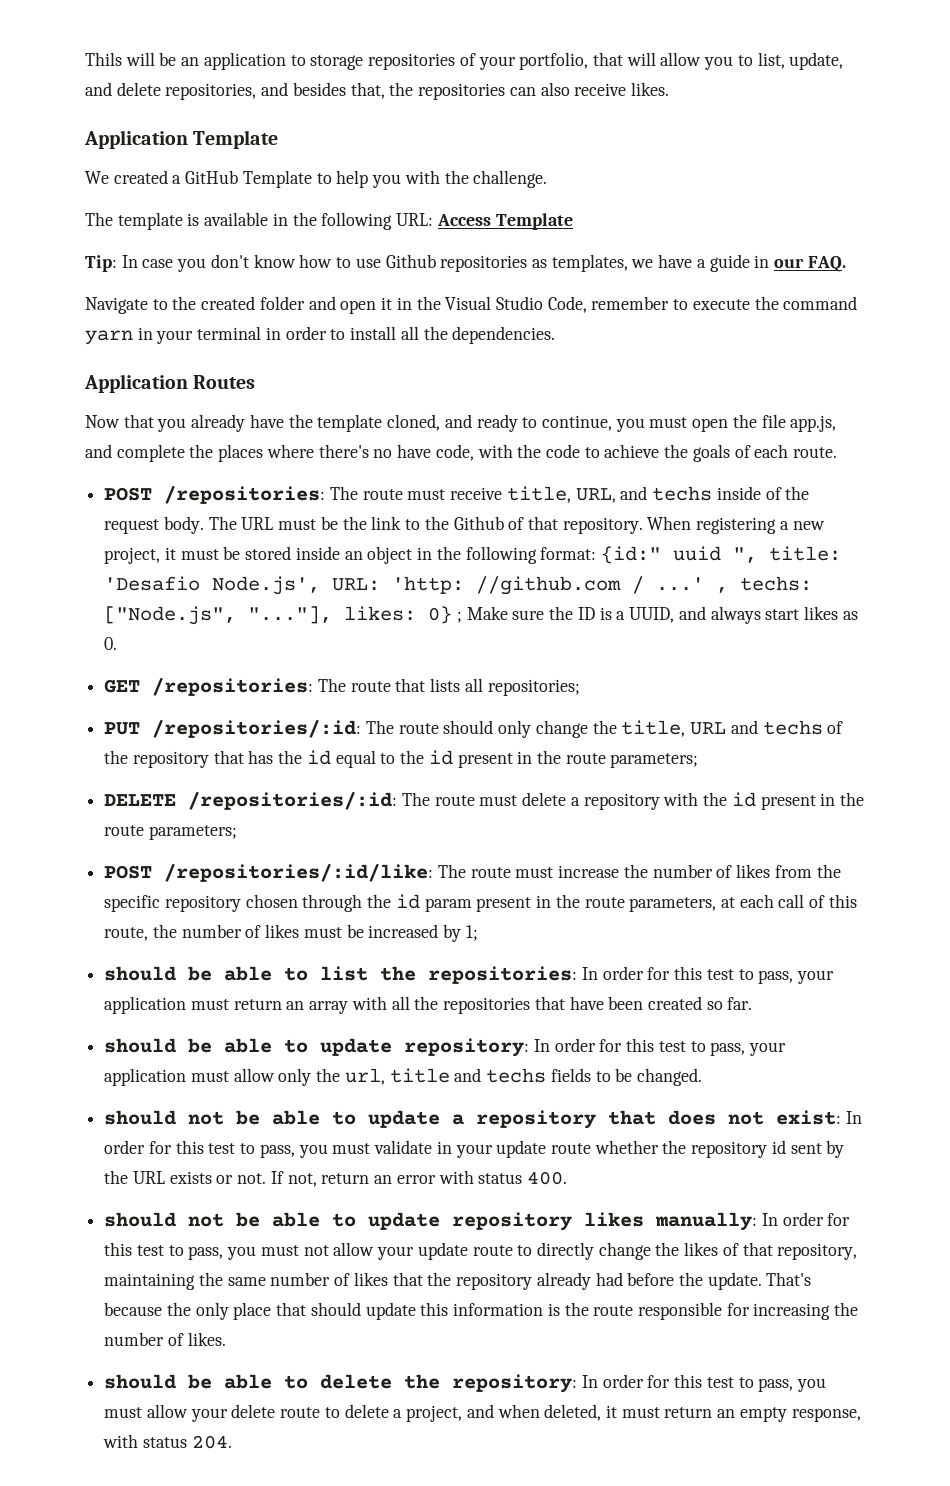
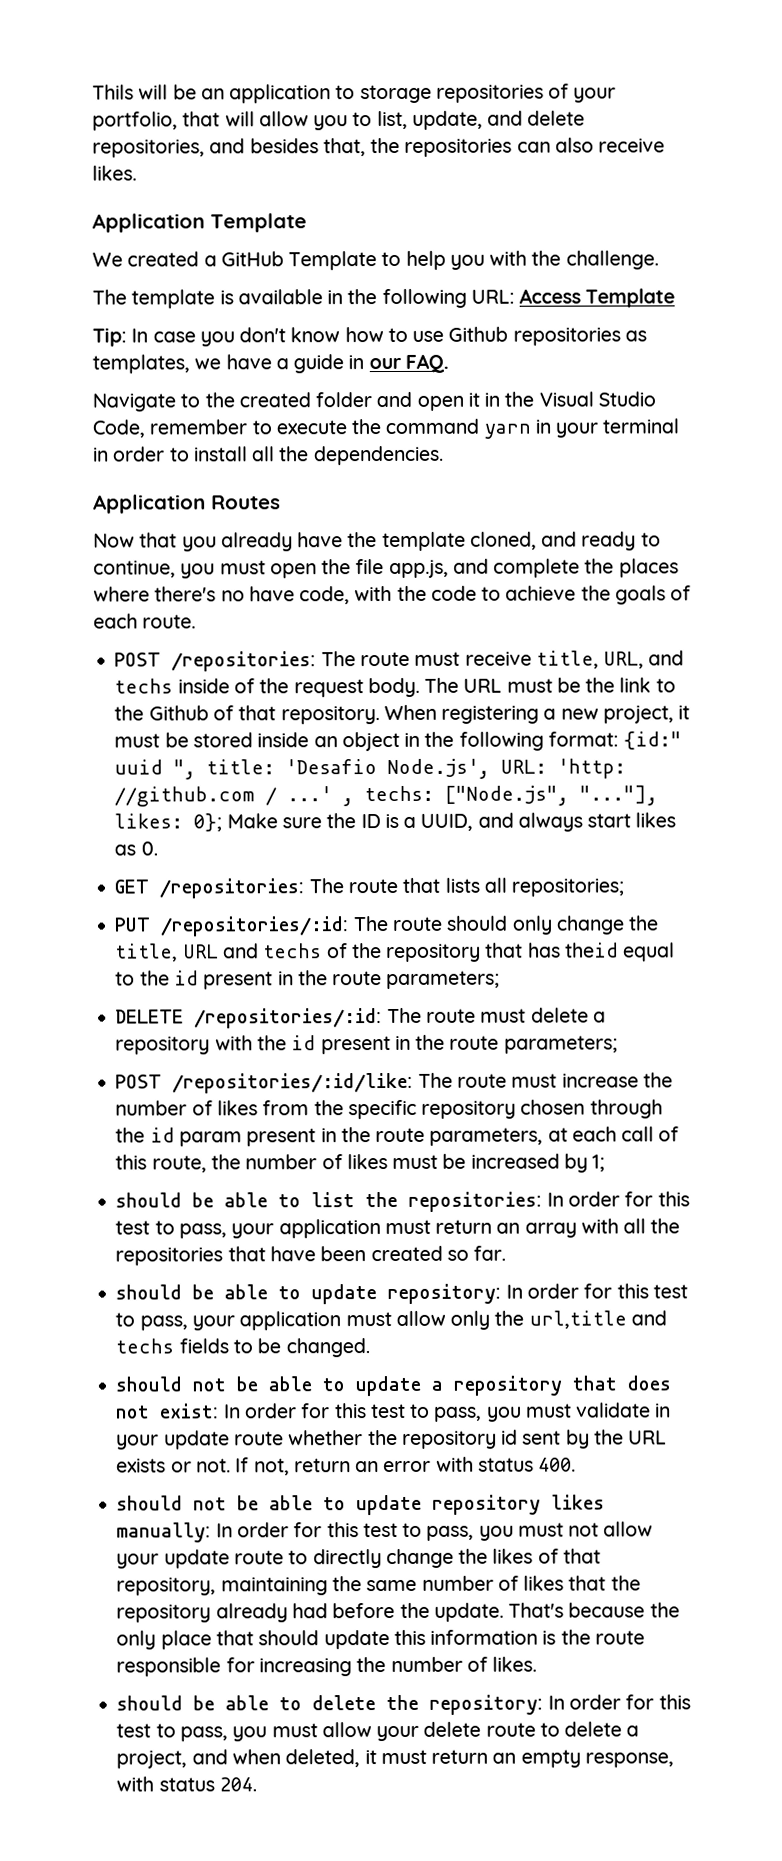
[428,606,462,624] 0} ; -> [193,813,223,832] 0};
[278,750,331,765] the id -> [564,942,619,958] theid
[344,1068,450,1085] url, title -> [528,1310,627,1329] url,title

